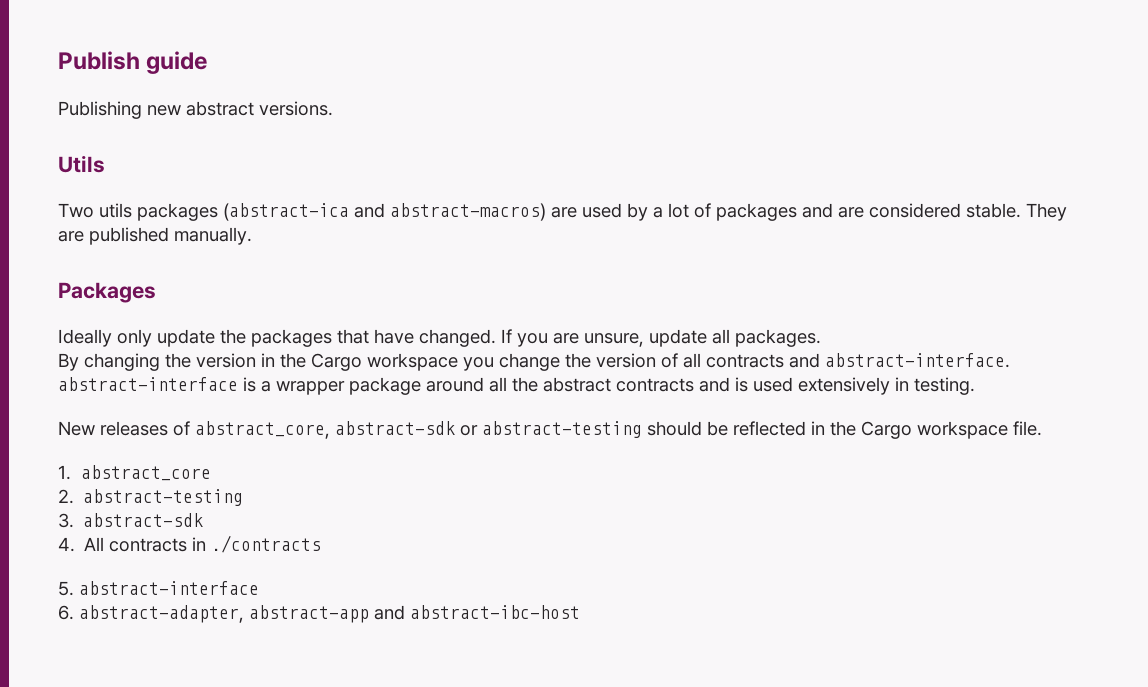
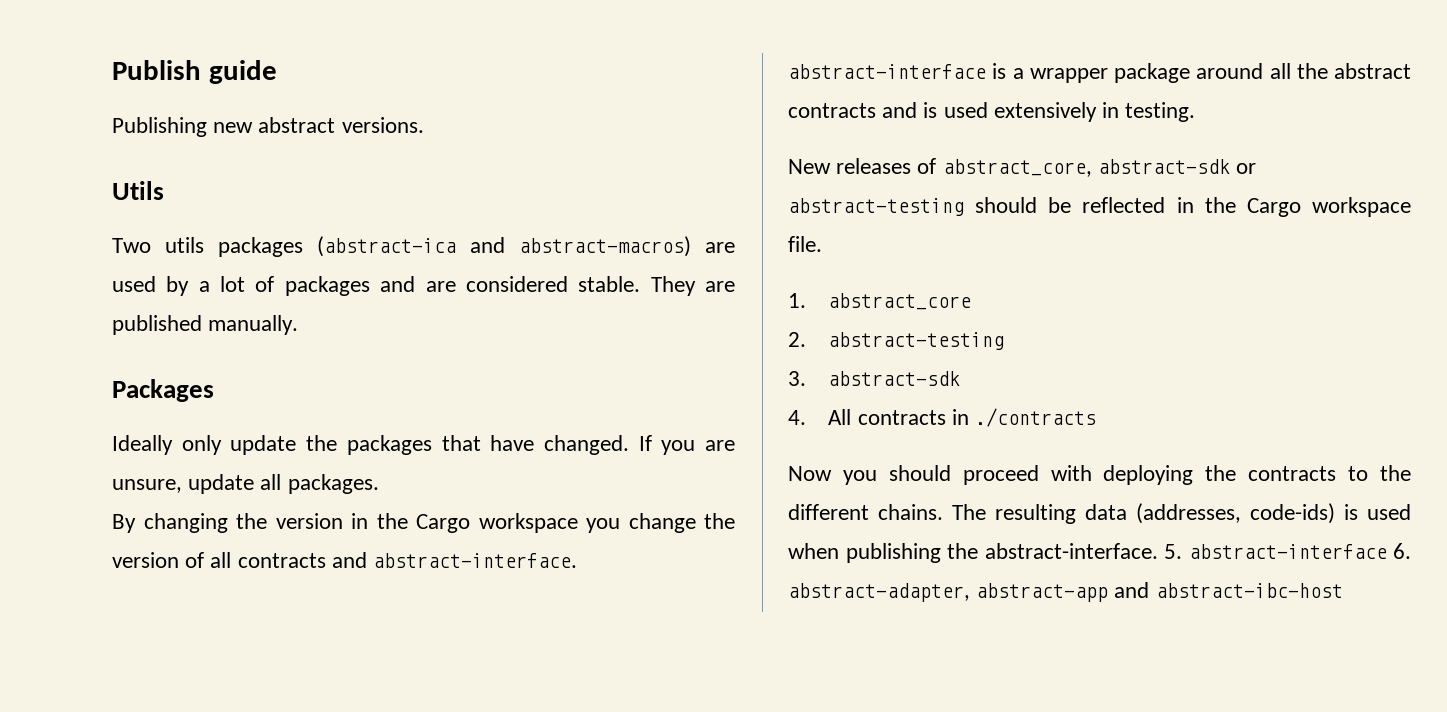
(322, 544) none -> [788,465,1411,485] [788,503,1411,524] [788,543,1158,563] Now you should proceed with deploying the contracts to the different chains. The resulting data (addresses, code-ids) is used when publishing the abstract-interface.
(259, 588) // -> (1387, 551) none

